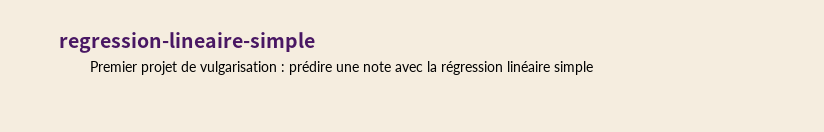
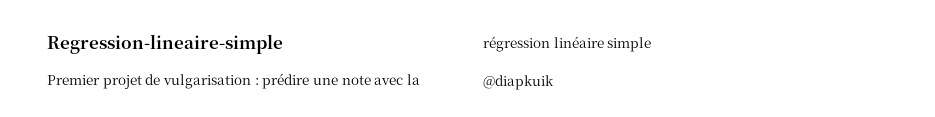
[59,32,315,53] regression-lineaire-simple -> [47,34,283,54] Regression-lineaire-simple
(593, 68) none -> [483,75,554,90] // @diapkuik

